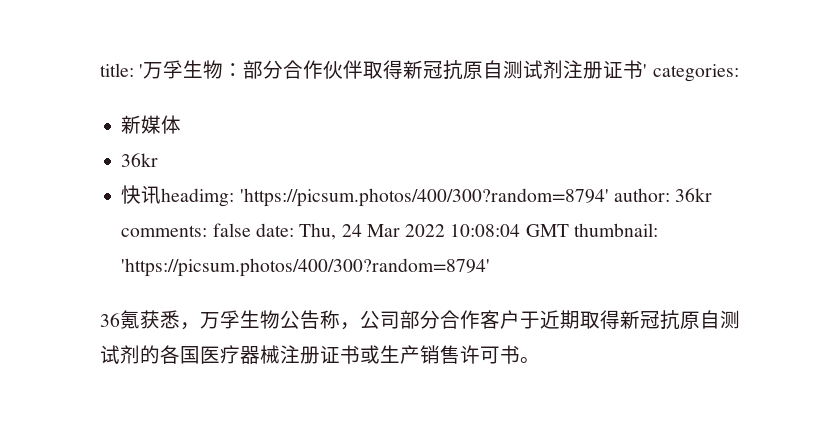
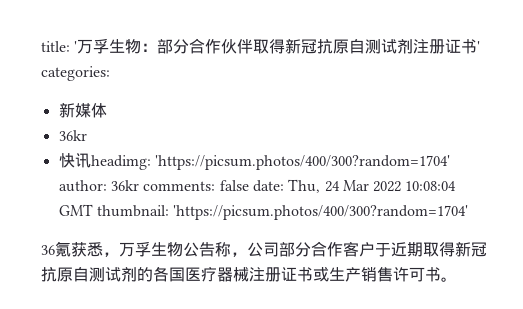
[239,188,609,207] 'https://picsum.photos/400/300?random=8794' -> [154,155,450,170] 'https://picsum.photos/400/300?random=1704'
[121,258,491,277] 'https://picsum.photos/400/300?random=8794' -> [173,205,469,220] 'https://picsum.photos/400/300?random=1704'

